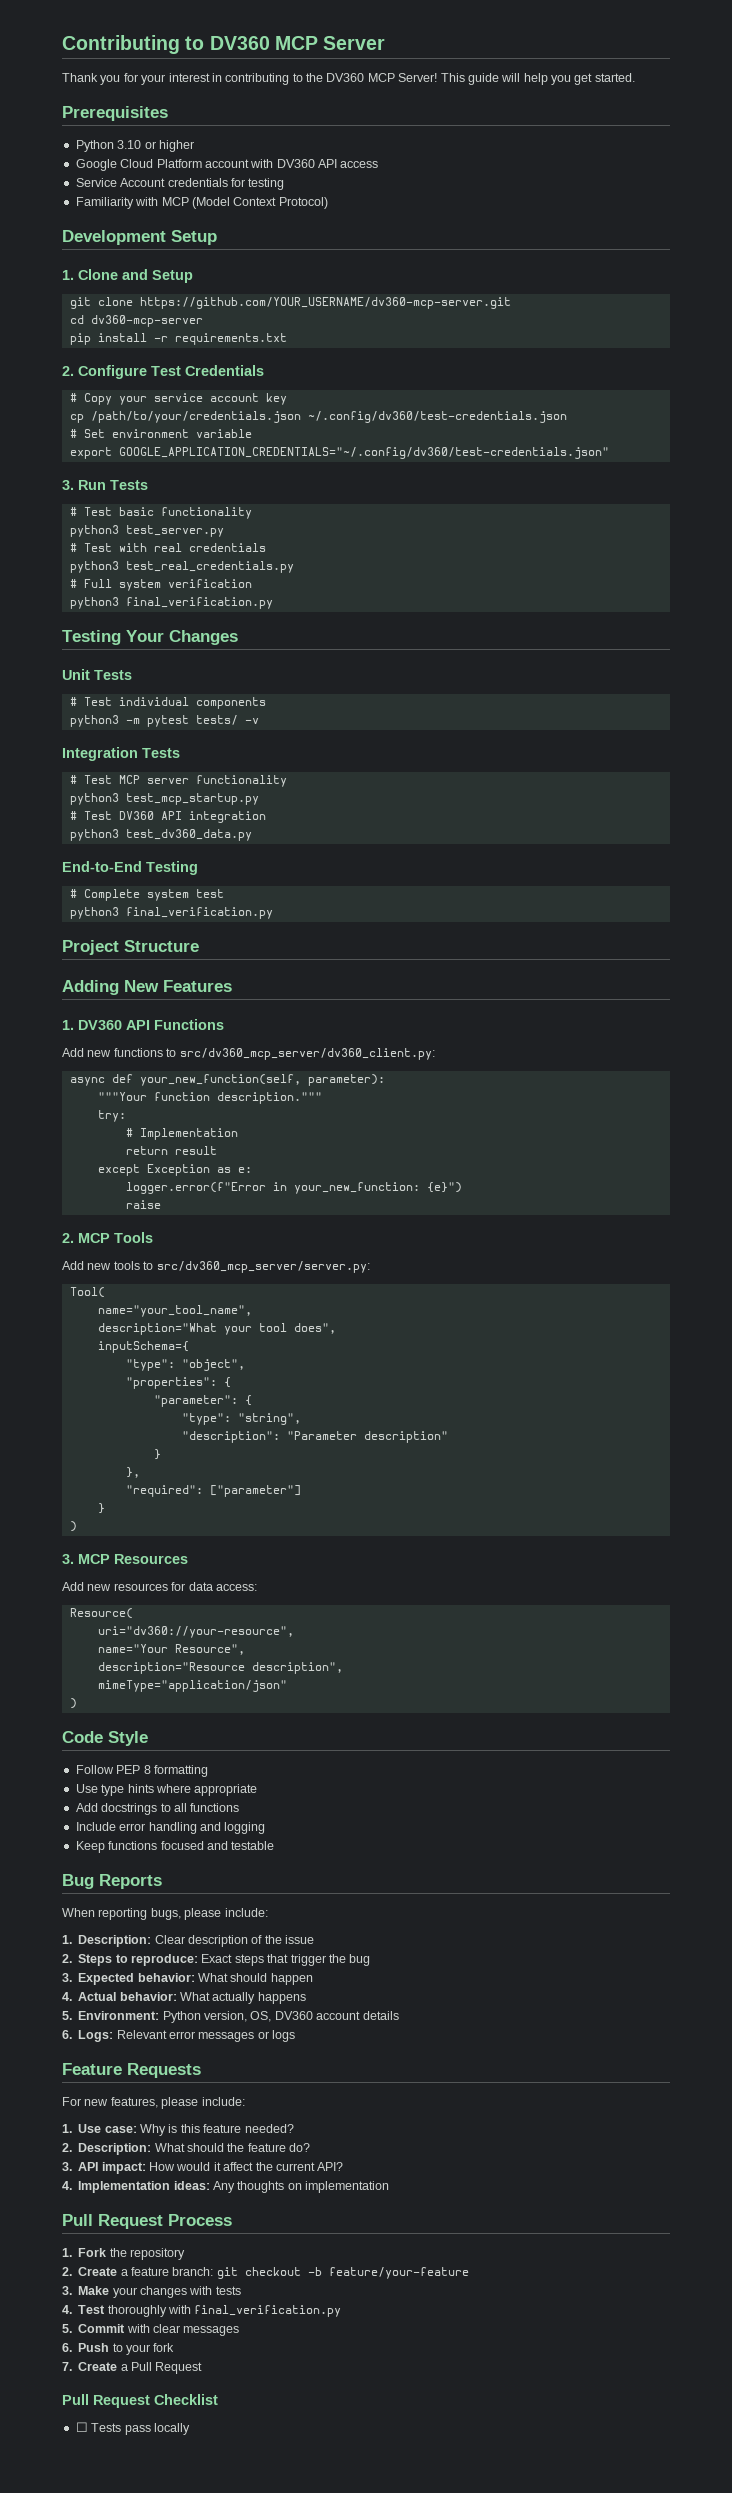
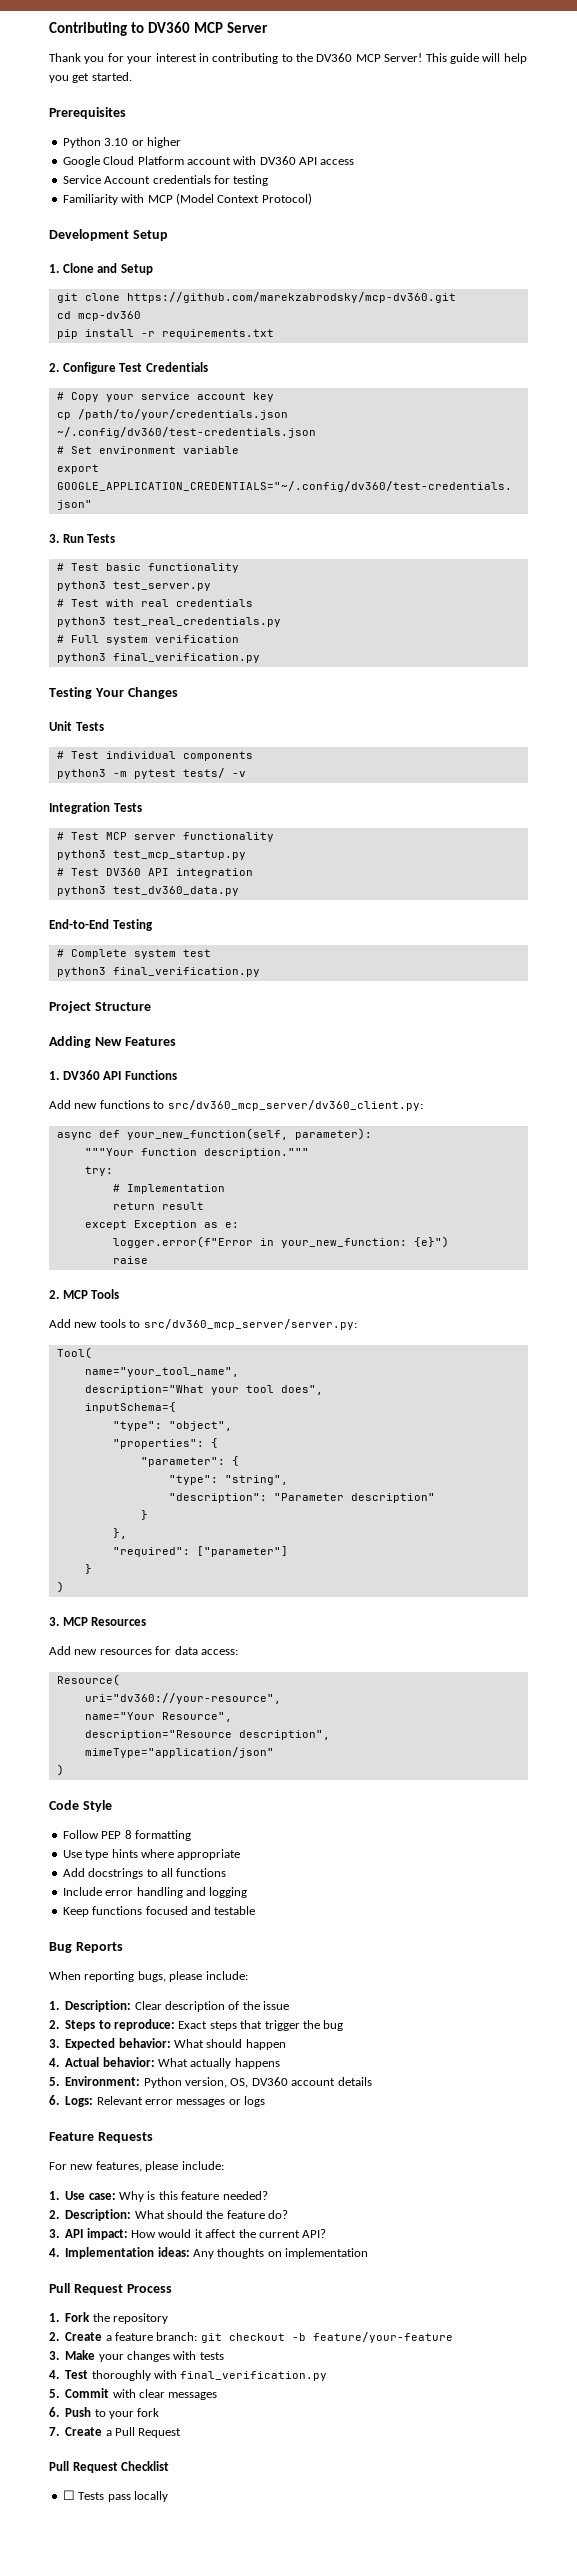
[139,297,511,309] https://github.com/YOUR_USERNAME/dv360-mcp-server.git -> [126,292,456,303] https://github.com/marekzabrodsky/mcp-dv360.git
[90,315,203,327] dv360-mcp-server -> [77,311,141,321] mcp-dv360

